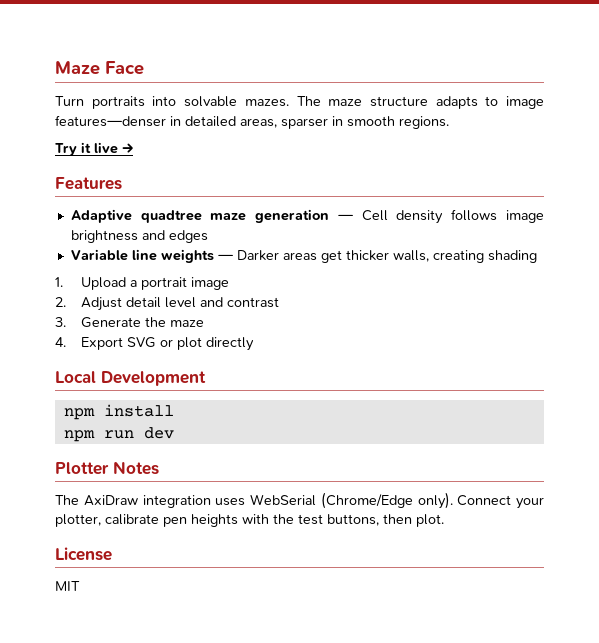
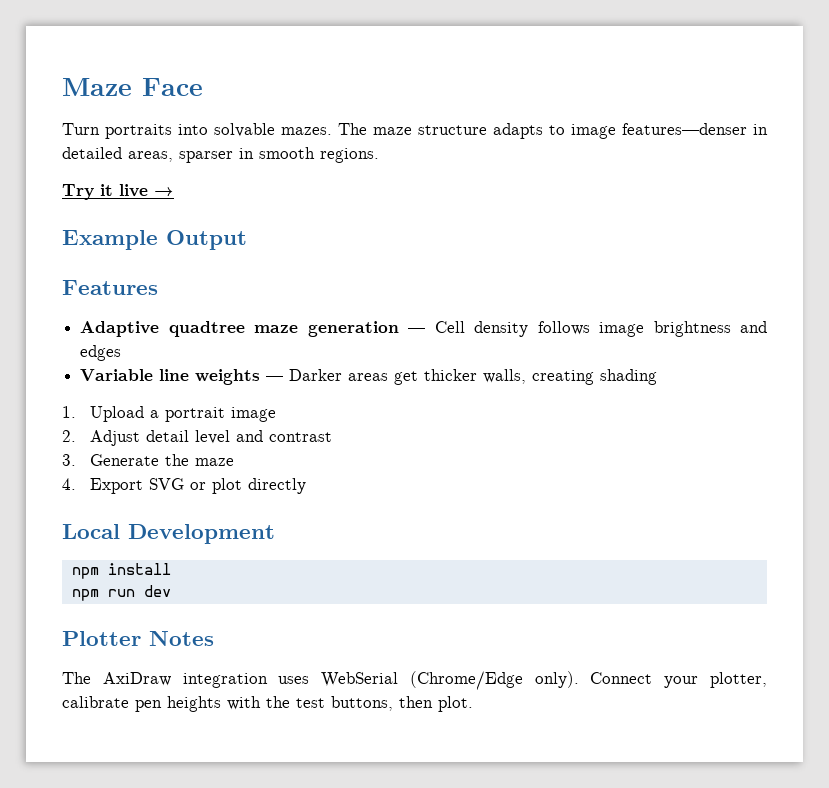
(133, 148) none -> [62,230,247,250] // Example Output
[55,547,112,561] [55,581,80,591] // License // MIT -> (473, 704) none

